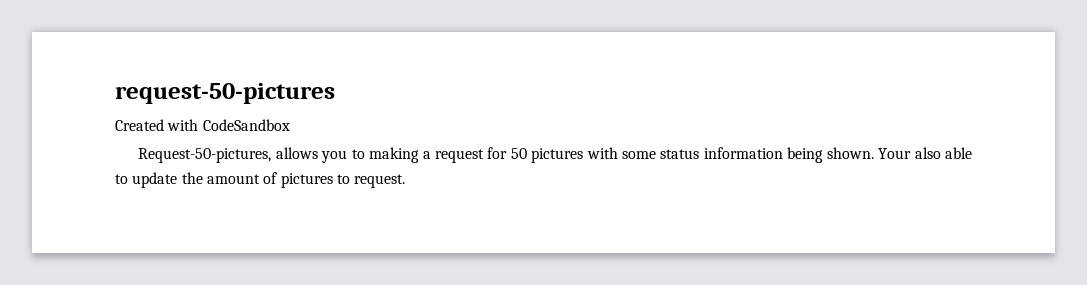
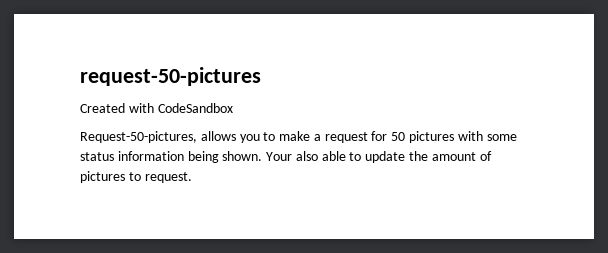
[369,147,420,163] making -> [279,131,311,141] make

